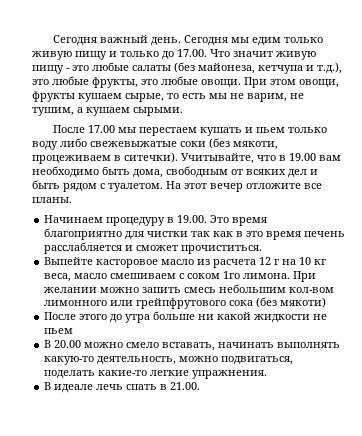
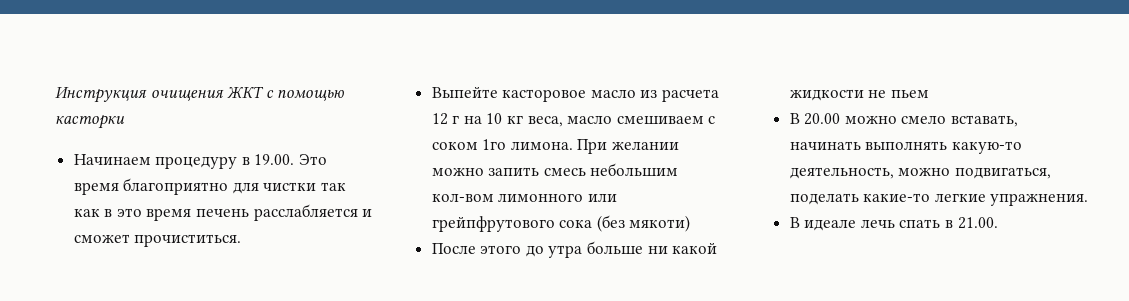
[53,35,324,46] [32,49,316,60] [32,62,342,74] [32,76,339,88] [32,91,304,102] [32,107,183,116] [53,125,328,136] [32,138,278,150] [32,152,341,164] [32,166,318,178] [32,180,322,192] [32,197,72,203] Сегодня важный день. Сегодня мы едим только живую пищу и только до 17.00. Что значит живую пищу - это любые салаты (без майонеза, кетчупа и т.д.), это любые фрукты, это любые овощи. При этом овощи, фрукты кушаем сырые, то есть мы не варим, не тушим, а кушаем сырыми. // После 17.00 мы перестаем кушать и пьем только воду либо свежевыжатые соки (без мякоти, процеживаем в ситечки). Учитывайте, что в 19.00 вам необходимо быть дома, свободным от всяких дел и быть рядом с туалетом. На этот вечер отложите все планы. -> [55,86,345,103] [55,115,125,129] Инструкция очищения ЖКТ с помощью касторки

